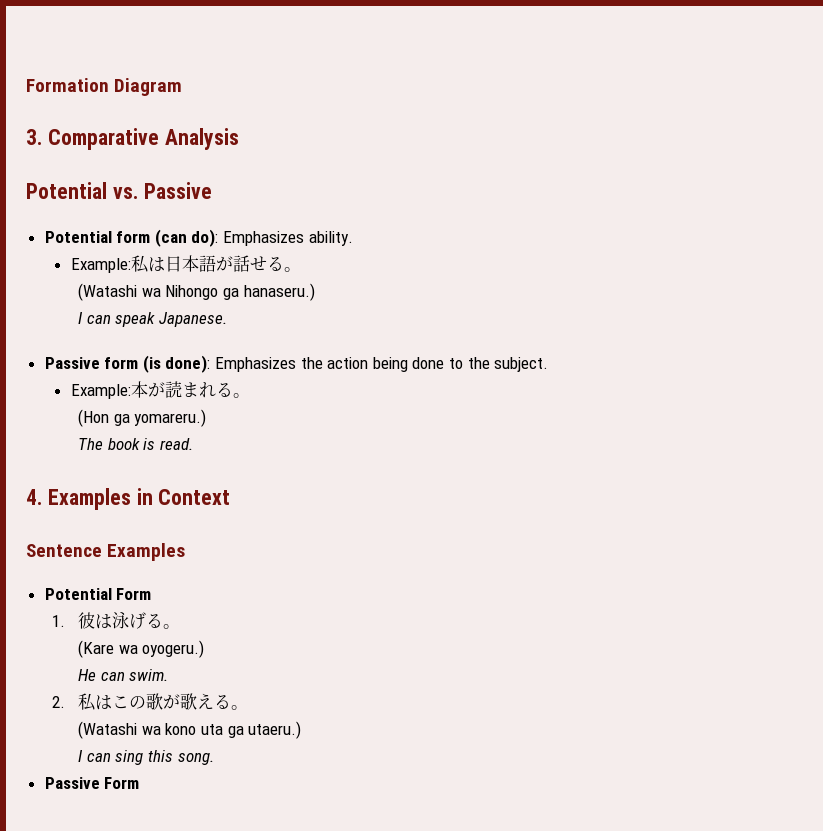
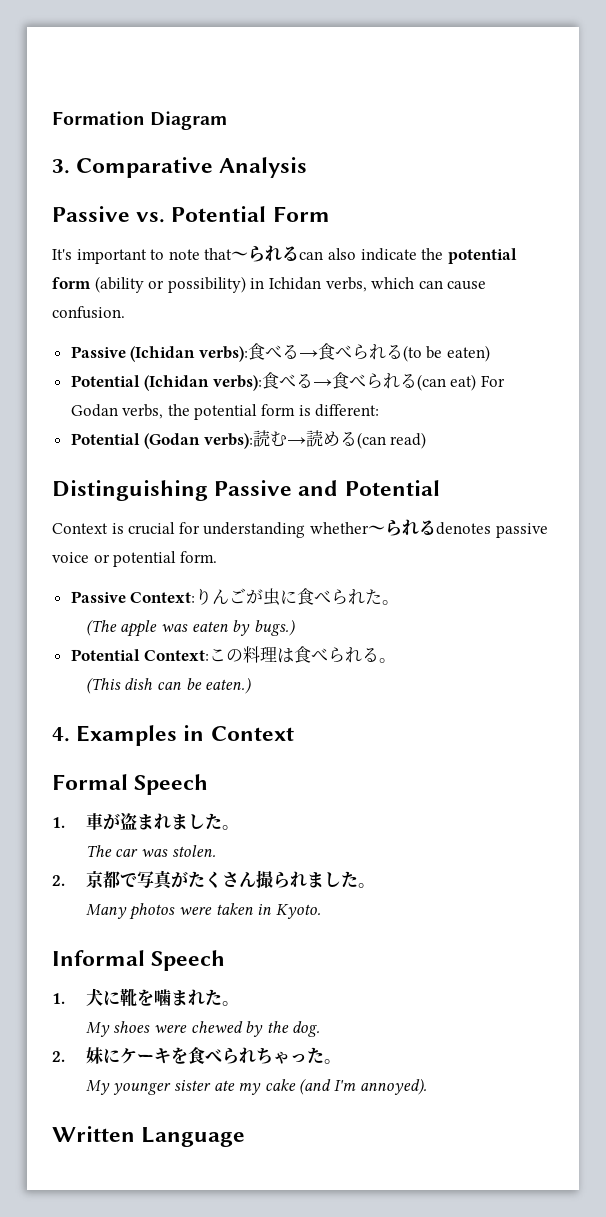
[26,182,212,199] [44,229,353,247] [70,255,301,273] [78,283,315,301] [78,312,227,327] [44,355,549,373] [70,381,250,399] [78,409,207,427] [78,438,193,450] [26,488,231,510] [26,543,186,561] [44,588,152,600] [52,612,181,629] [78,640,205,658] [78,669,169,681] [52,693,249,711] [78,721,302,739] [78,750,214,765] [44,777,140,789] Potential vs. Passive // Potential form (can do): Emphasizes ability. // Example:私は日本語が話せる。 // (Watashi wa Nihongo ga hanaseru.) // I can speak Japanese. // Passive form (is done): Emphasizes the action being done to the subject. // Example:本が読まれる。 // (Hon ga yomareru.) // The book is read. // 4. Examples in Context // Sentence Examples // Potential Form // 1.彼は泳げる。 // (Kare wa oyogeru.) // He can swim. // 2.私はこの歌が歌える。 // (Watashi wa kono uta ga utaeru.) // I can sing this song. // Passive Form -> [52,206,330,223] [52,245,517,264] [52,276,487,293] [52,306,125,319] [70,343,491,362] [70,372,506,391] [70,404,380,420] [70,430,427,449] [52,480,440,501] [52,519,548,538] [52,551,217,567] [70,588,400,606] [85,619,295,637] [70,646,397,663] [85,677,252,694] [52,725,294,746] [52,774,209,795] [52,813,239,830] [85,845,216,857] [52,870,375,890] [85,903,321,920] [52,950,226,971] [52,988,239,1007] [85,1021,321,1037] [52,1047,341,1064] [85,1078,427,1095] [52,1126,246,1147] Passive vs. Potential Form // It's important to note that〜られるcan also indicate the potential form (ability or possibility) in Ichidan verbs, which can cause confusion. // Passive (Ichidan verbs):食べる→食べられる(to be eaten) // Potential (Ichidan verbs):食べる→食べられる(can eat) For Godan verbs, the potential form is different: // Potential (Godan verbs):読む→読める(can read) // Distinguishing Passive and Potential // Context is crucial for understanding whether〜られるdenotes passive voice or potential form. // Passive Context:りんごが虫に食べられた。 // (The apple was eaten by bugs.) // Potential Context:この料理は食べられる。 // (This dish can be eaten.) // 4. Examples in Context // Formal Speech // 1.車が盗まれました。 // The car was stolen. // 2.京都で写真がたくさん撮られました。 // Many photos were taken in Kyoto. // Informal Speech // 1.犬に靴を噛まれた。 // My shoes were chewed by the dog. // 2.妹にケーキを食べられちゃった。 // My younger sister ate my cake (and I'm annoyed). // Written Language

